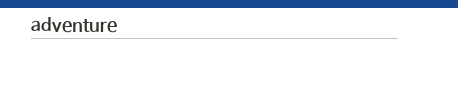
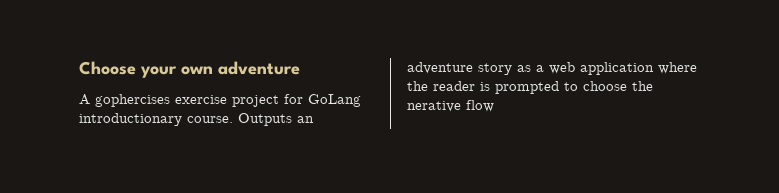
[31,17,117,33] adventure -> [79,61,300,78] [79,94,361,107] [79,113,314,126] [407,62,697,75] [407,81,653,94] [407,100,494,112] Choose your own adventure // A gophercises exercise project for GoLang introductionary course. Outputs an adventure story as a web application where the reader is prompted to choose the nerative flow

